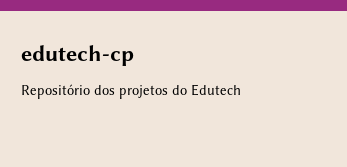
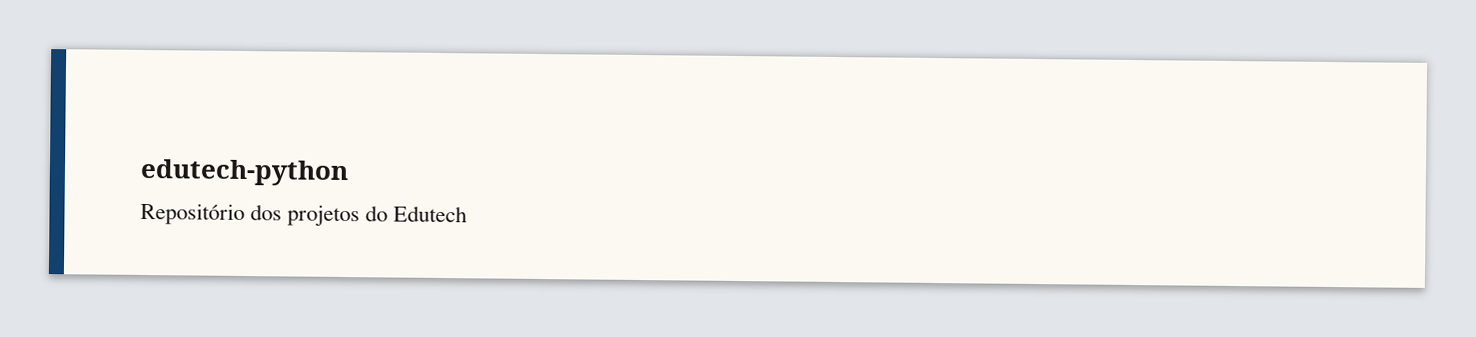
[21,45,134,66] edutech-cp -> [140,158,349,187] edutech-python

